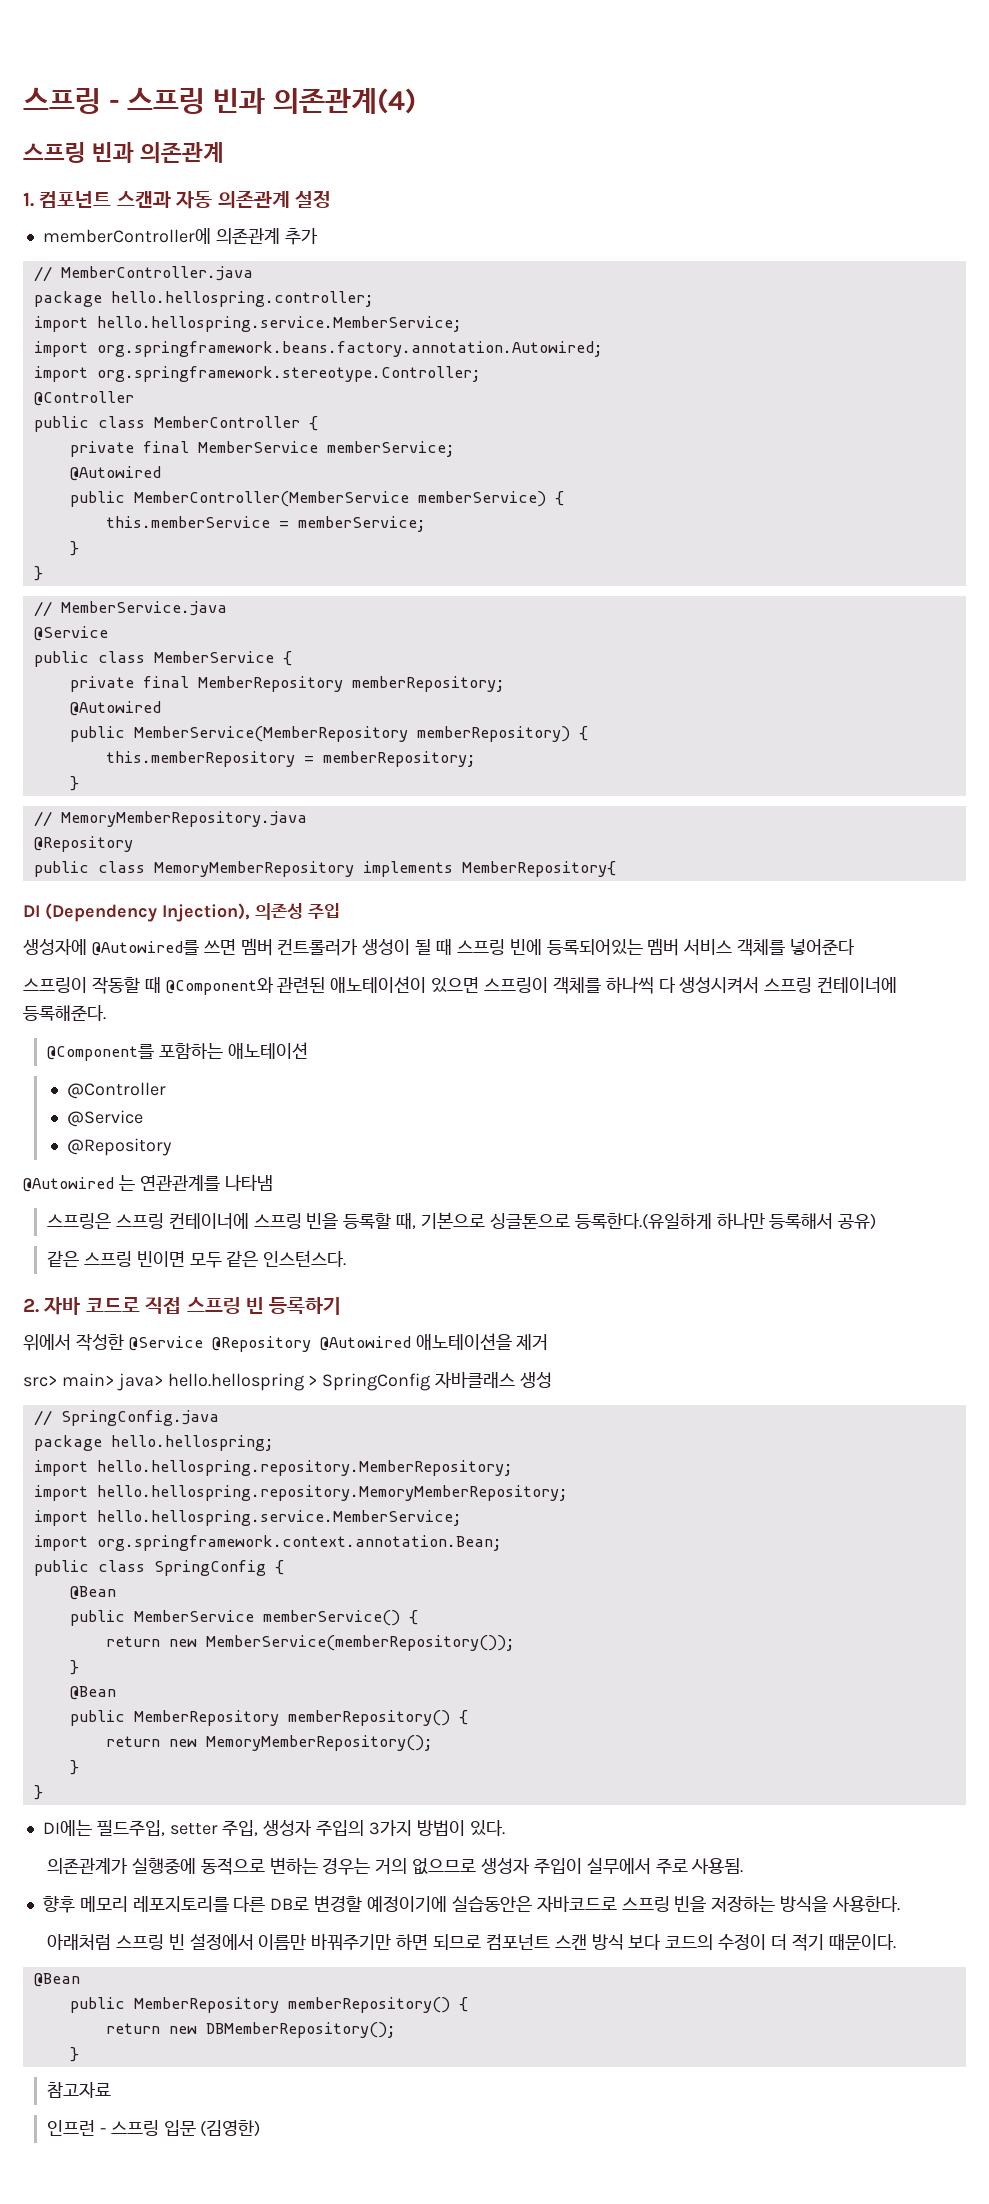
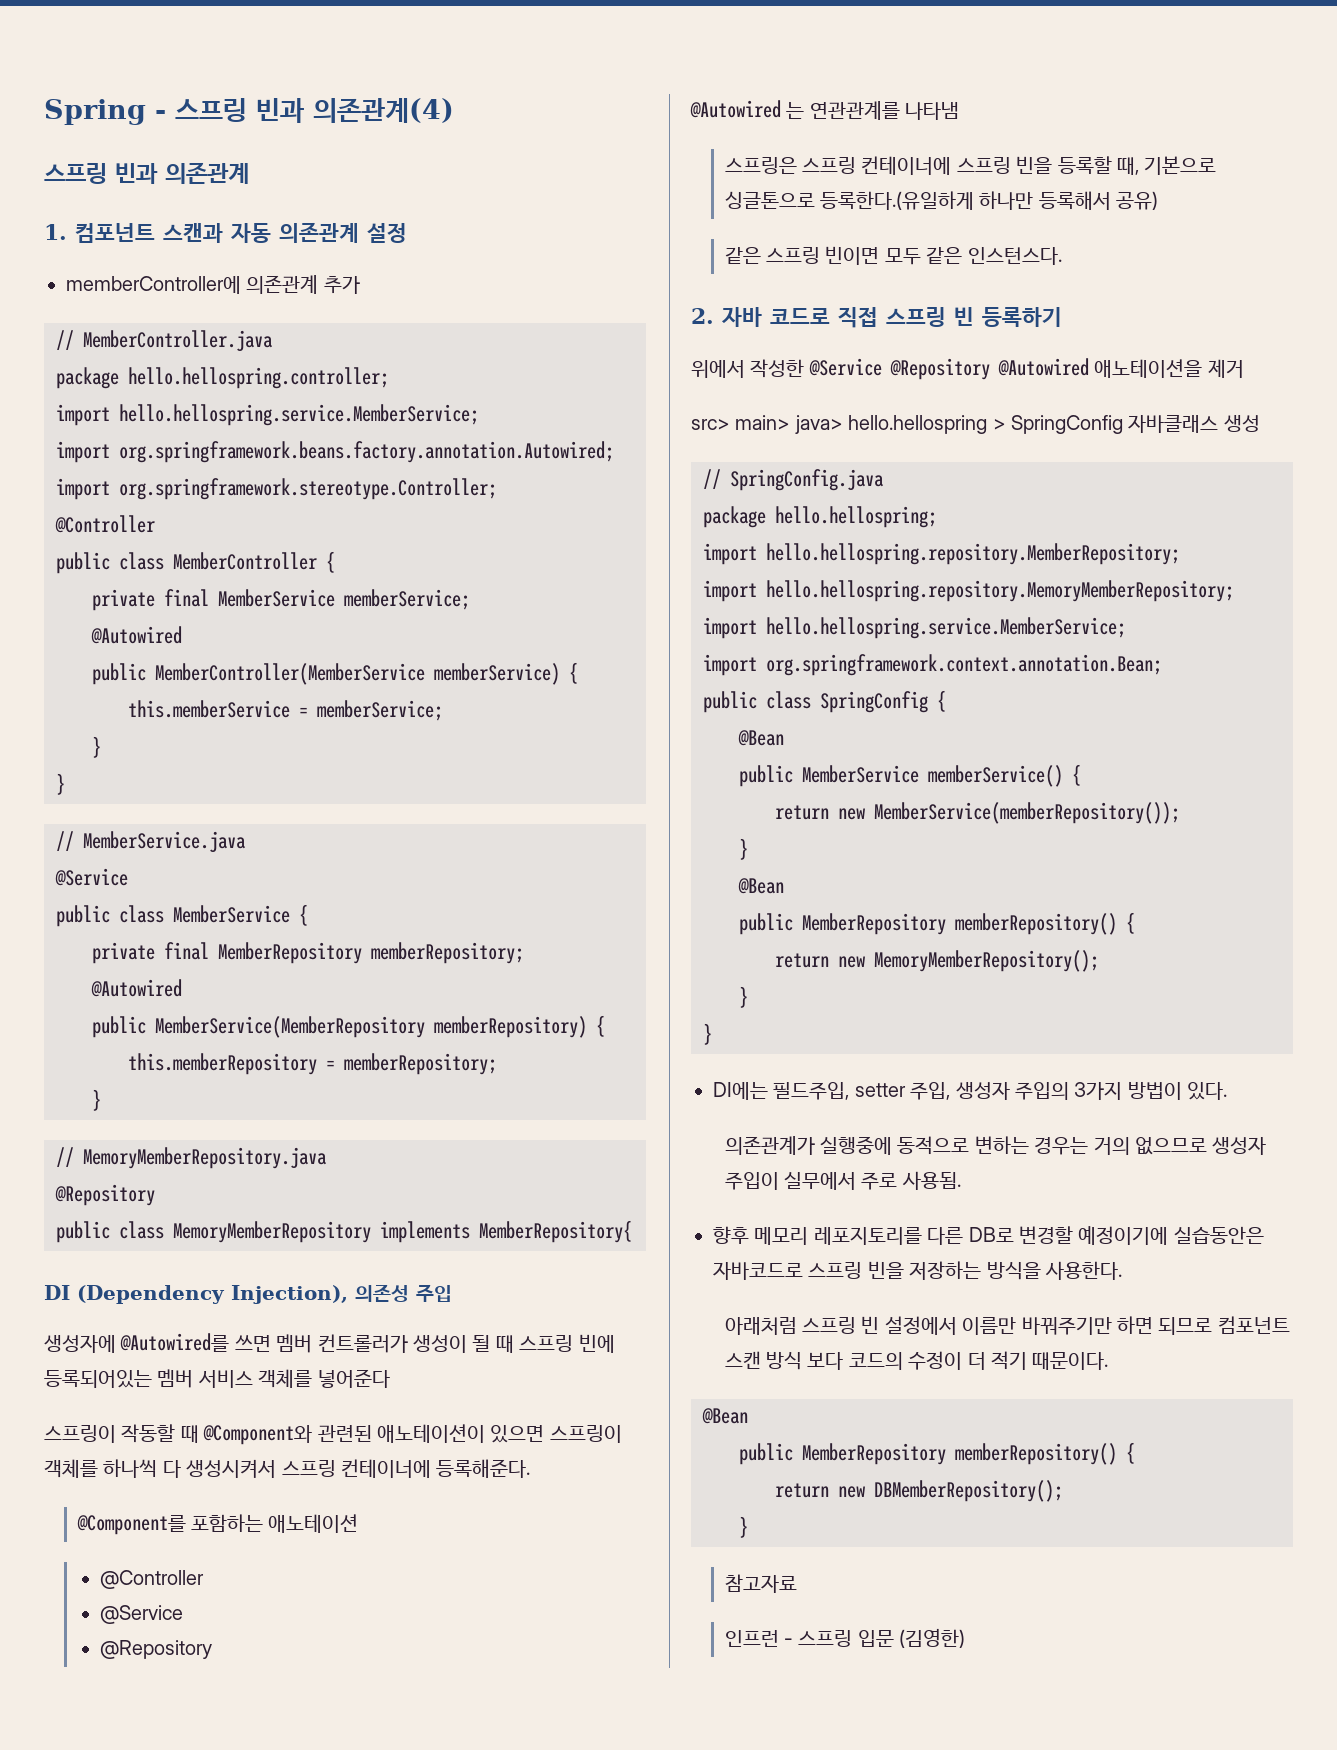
[23,87,101,114] 스프링 -> [44,99,146,125] Spring

